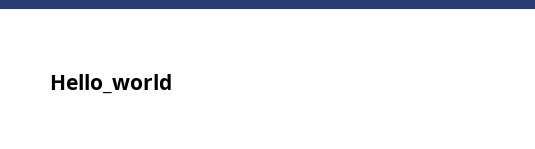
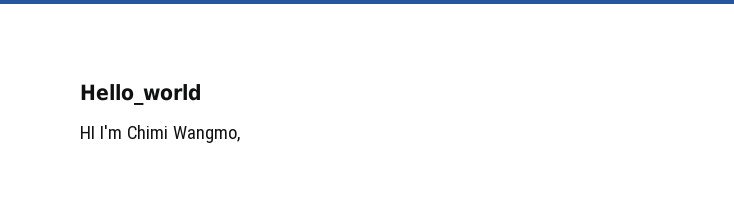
(172, 84) none -> [80,125,240,143] // HI I'm Chimi Wangmo,

